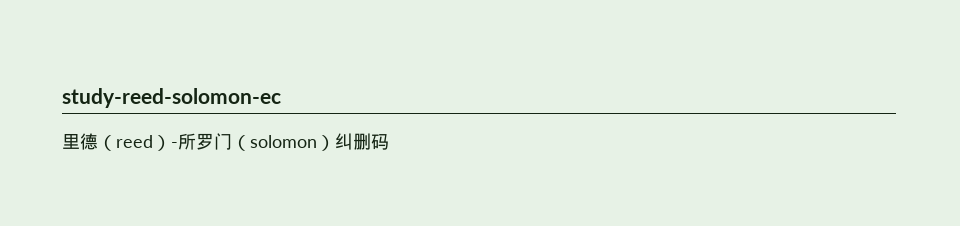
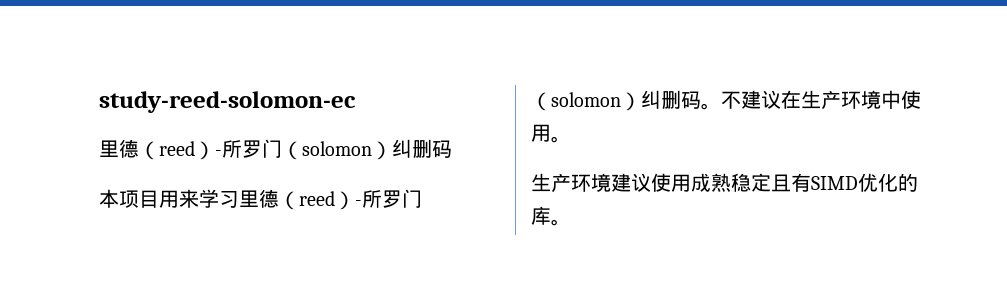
(389, 142) none -> [99,189,422,210] [531,90,921,111] [531,124,571,143] [531,173,918,192] [531,206,571,226] // 本项目用来学习里德（reed）-所罗门（solomon）纠删码。不建议在生产环境中使用。 // 生产环境建议使用成熟稳定且有SIMD优化的库。

